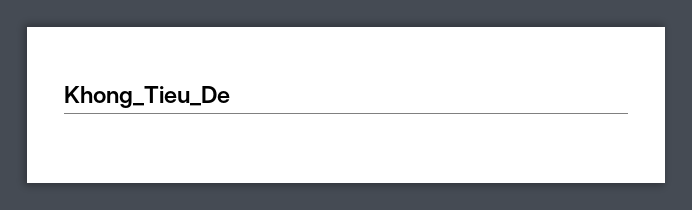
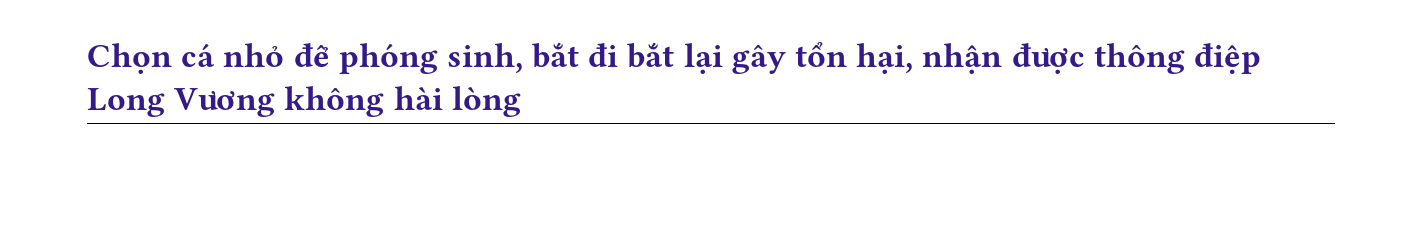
[64,86,230,108] Khong_Tieu_De -> [87,42,1261,74] [87,86,521,117] Chọn cá nhỏ để phóng sinh, bắt đi bắt lại gây tổn hại, nhận được thông điệp Long Vương không hài lòng

